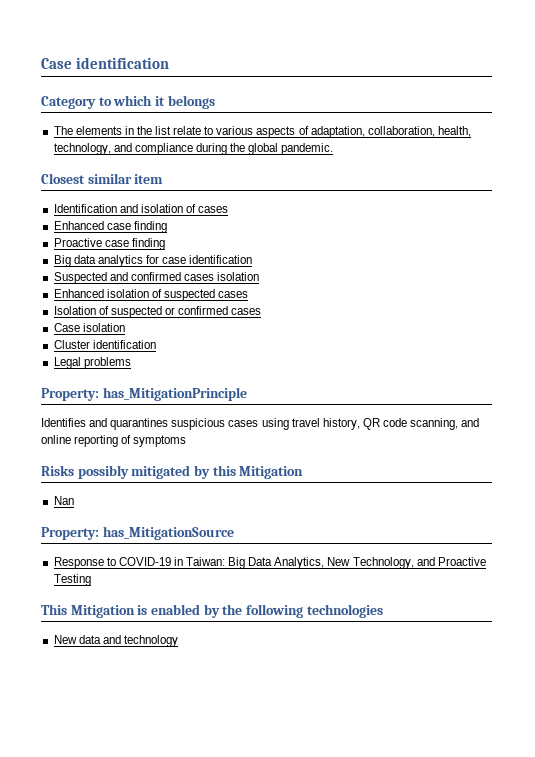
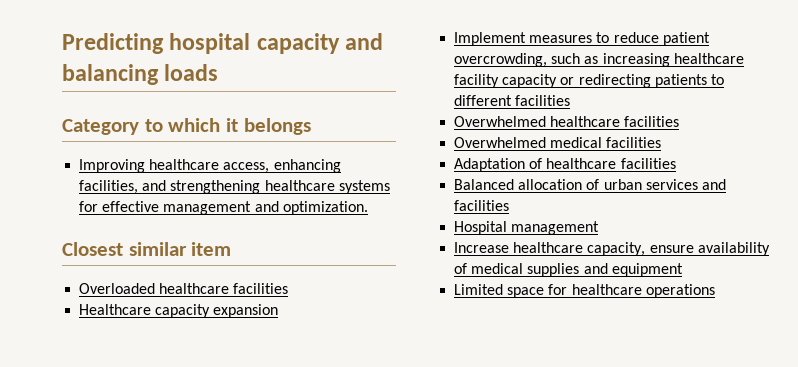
[41,57,169,69] Case identification -> [62,33,384,54] [62,64,219,85] Predicting hospital capacity and balancing loads
[53,126,471,138] [53,143,334,155] [41,173,164,184] [53,204,229,213] [53,221,167,233] [53,238,165,250] [53,255,253,267] [53,272,260,284] [53,289,249,301] [53,306,262,318] [53,323,125,332] [53,340,156,349] [53,357,131,369] [41,387,247,401] [41,418,480,430] [41,435,187,447] [41,465,304,479] [53,496,74,505] [41,526,234,540] [53,557,486,569] [53,574,91,586] [41,604,383,618] [53,635,178,647] The elements in the list relate to various aspects of adaptation, collaboration, health, technology, and compliance during the global pandemic. // Closest similar item // Identification and isolation of cases // Enhanced case finding // Proactive case finding // Big data analytics for case identification // Suspected and confirmed cases isolation // Enhanced isolation of suspected cases // Isolation of suspected or confirmed cases // Case isolation // Cluster identification // Legal problems // Property: has_MitigationPrinciple // Identifies and quarantines suspicious cases using travel history, QR code scanning, and online reporting of symptoms // Risks possibly mitigated by this Mitigation // Nan // Property: has_MitigationSource // Response to COVID-19 in Taiwan: Big Data Analytics, New Technology, and Proactive Testing // This Mitigation is enabled by the following technologies // New data and technology -> [79,159,341,173] [79,180,390,194] [79,201,368,215] [62,242,232,256] [79,283,289,294] [79,304,279,318] [454,32,710,46] [454,53,744,67] [454,74,724,88] [454,95,571,106] [454,116,680,127] [454,137,662,148] [454,158,676,172] [454,179,726,190] [454,200,510,211] [454,221,600,235] [454,242,770,256] [454,263,683,277] [454,284,715,298] Improving healthcare access, enhancing facilities, and strengthening healthcare systems for effective management and optimization. // Closest similar item // Overloaded healthcare facilities // Healthcare capacity expansion // Implement measures to reduce patient overcrowding, such as increasing healthcare facility capacity or redirecting patients to different facilities // Overwhelmed healthcare facilities // Overwhelmed medical facilities // Adaptation of healthcare facilities // Balanced allocation of urban services and facilities // Hospital management // Increase healthcare capacity, ensure availability of medical supplies and equipment // Limited space for healthcare operations

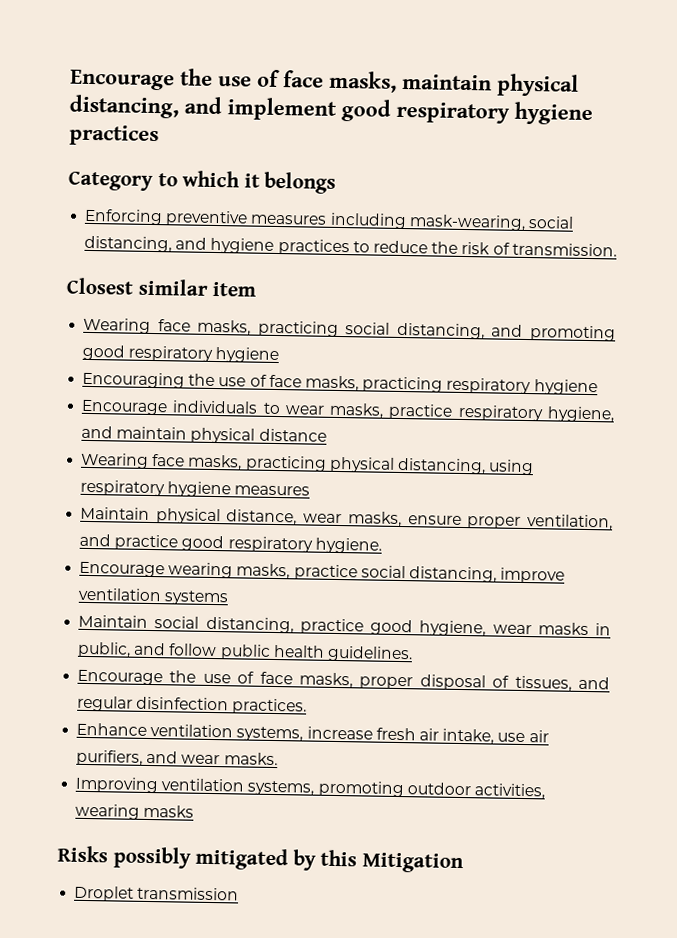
[62,33,384,54] [62,64,219,85] Predicting hospital capacity and balancing loads -> [70,68,579,97] [69,94,593,126] [69,124,159,147] Encourage the use of face masks, maintain physical distancing, and implement good respiratory hygiene practices
[79,159,341,173] [79,180,390,194] [79,201,368,215] [62,242,232,256] [79,283,289,294] [79,304,279,318] [454,32,710,46] [454,53,744,67] [454,74,724,88] [454,95,571,106] [454,116,680,127] [454,137,662,148] [454,158,676,172] [454,179,726,190] [454,200,510,211] [454,221,600,235] [454,242,770,256] [454,263,683,277] [454,284,715,298] Improving healthcare access, enhancing facilities, and strengthening healthcare systems for effective management and optimization. // Closest similar item // Overloaded healthcare facilities // Healthcare capacity expansion // Implement measures to reduce patient overcrowding, such as increasing healthcare facility capacity or redirecting patients to different facilities // Overwhelmed healthcare facilities // Overwhelmed medical facilities // Adaptation of healthcare facilities // Balanced allocation of urban services and facilities // Hospital management // Increase healthcare capacity, ensure availability of medical supplies and equipment // Limited space for healthcare operations -> [84,208,574,231] [84,235,617,257] [66,277,257,297] [83,317,617,342] [82,344,280,364] [82,371,598,396] [81,399,615,423] [81,425,327,444] [80,452,535,476] [80,479,311,498] [80,506,613,531] [79,533,382,554] [79,561,566,584] [78,587,230,606] [78,614,611,637] [77,641,413,663] [77,669,610,692] [77,695,308,715] [76,722,549,745] [76,749,278,766] [75,776,545,800] [75,803,195,820] [57,845,464,874] [74,885,240,902] Enforcing preventive measures including mask-wearing, social distancing, and hygiene practices to reduce the risk of transmission. // Closest similar item // Wearing face masks, practicing social distancing, and promoting good respiratory hygiene // Encouraging the use of face masks, practicing respiratory hygiene // Encourage individuals to wear masks, practice respiratory hygiene, and maintain physical distance // Wearing face masks, practicing physical distancing, using respiratory hygiene measures // Maintain physical distance, wear masks, ensure proper ventilation, and practice good respiratory hygiene. // Encourage wearing masks, practice social distancing, improve ventilation systems // Maintain social distancing, practice good hygiene, wear masks in public, and follow public health guidelines. // Encourage the use of face masks, proper disposal of tissues, and regular disinfection practices. // Enhance ventilation systems, increase fresh air intake, use air purifiers, and wear masks. // Improving ventilation systems, promoting outdoor activities, wearing masks // Risks possibly mitigated by this Mitigation // Droplet transmission

